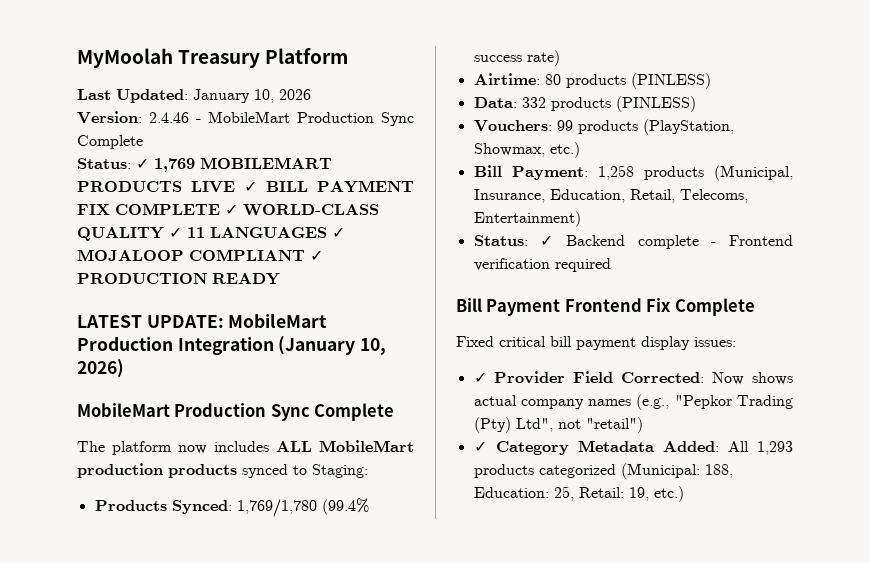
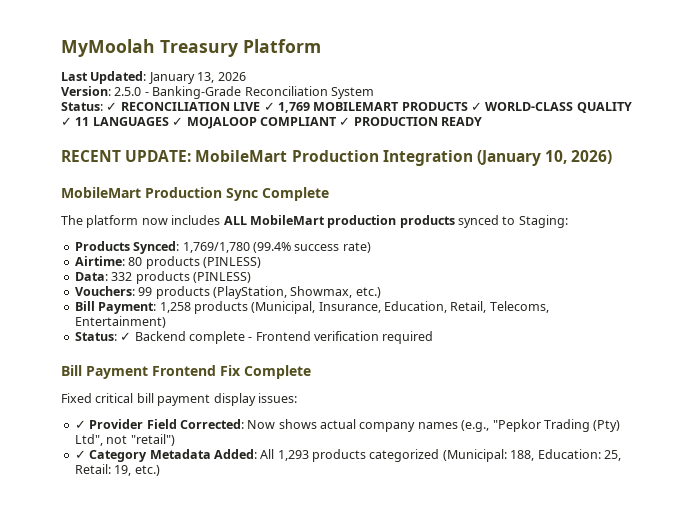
[254,89,274,103] 10, -> [197,72,215,83] 13,
[149,111,414,126] [77,135,143,149] [77,157,332,172] [77,180,414,193] [77,203,220,215] 2.4.46 - MobileMart Production Sync Complete // Status: ✓ 1,769 MOBILEMART PRODUCTS LIVE ✓ BILL PAYMENT FIX COMPLETE -> [114,86,374,99] [61,102,468,113] 2.5.0 - Banking-Grade Reconciliation System // Status: ✓ RECONCILIATION LIVE ✓ 1,769 MOBILEMART PRODUCTS
[77,315,142,328] LATEST -> [61,150,121,162] RECENT

